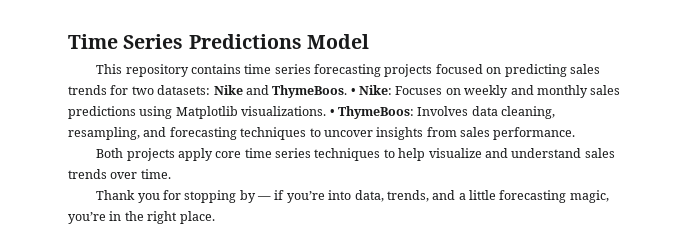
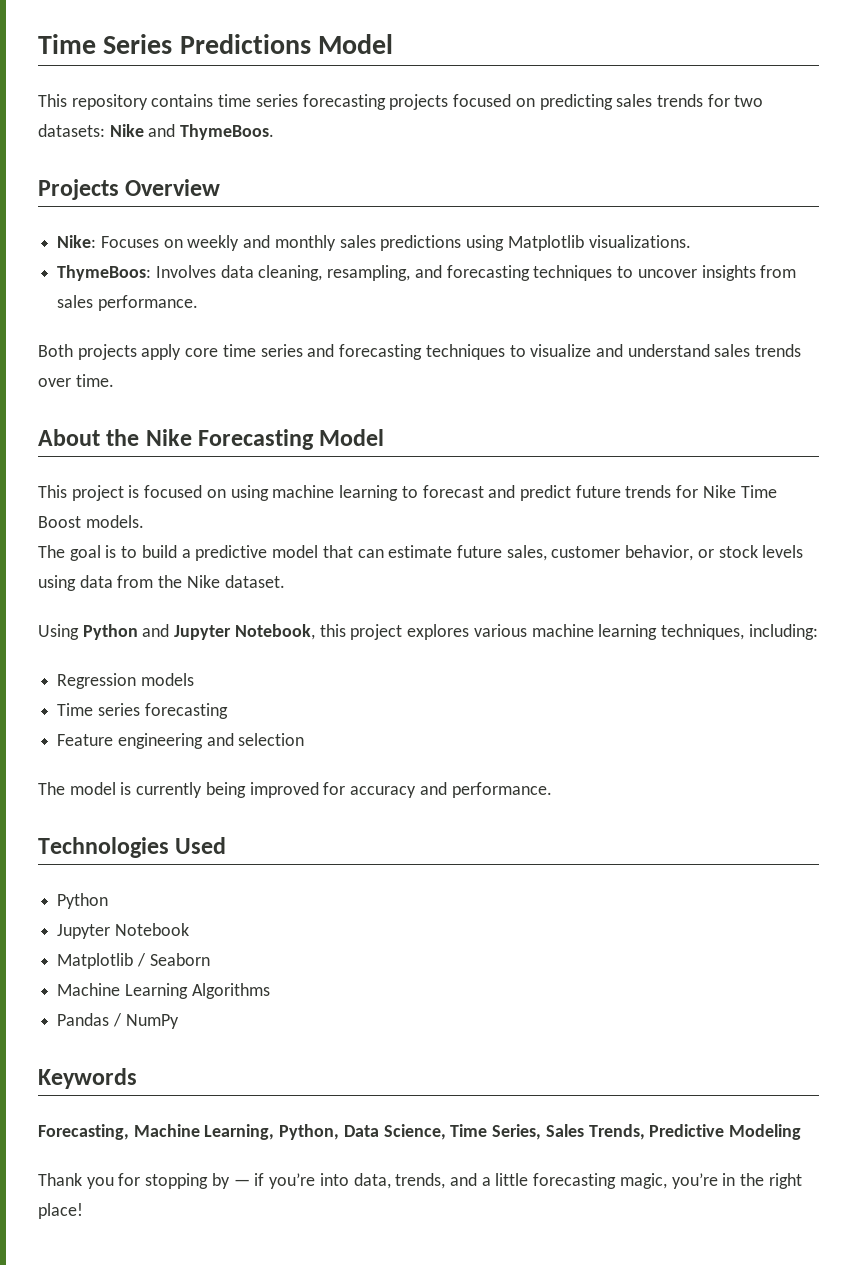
[350,88,356,95] • -> [38,179,221,200] // Projects Overview //
[329,109,335,116] • -> (691, 241) //
[314,148,426,161] techniques to help -> [307,344,526,360] and forecasting techniques to
(171, 174) none -> [38,429,385,450] [38,485,777,501] [38,515,144,528] [38,545,804,561] [38,575,285,591] [38,624,818,640] [57,673,194,689] [57,703,228,719] [57,733,305,749] [38,782,552,798] [38,837,227,858] [57,893,109,909] [57,923,189,939] [57,953,210,969] [57,983,270,999] [57,1013,179,1029] [38,1068,137,1089] [38,1124,801,1140] // About the Nike Forecasting Model // This project is focused on using machine learning to forecast and predict future trends for Nike Time Boost models. // The goal is to build a predictive model that can estimate future sales, customer behavior, or stock levels using data from the Nike dataset. // Using Python and Jupyter Notebook, this project explores various machine learning techniques, including: // Regression models // Time series forecasting // Feature engineering and selection // The model is currently being improved for accuracy and performance. // Technologies Used // Python // Jupyter Notebook // Matplotlib / Seaborn // Machine Learning Algorithms // Pandas / NumPy // Keywords // Forecasting, Machine Learning, Python, Data Science, Time Series, Sales Trends, Predictive Modeling
[179,211,215,224] place. -> [38,1203,83,1219] place!

